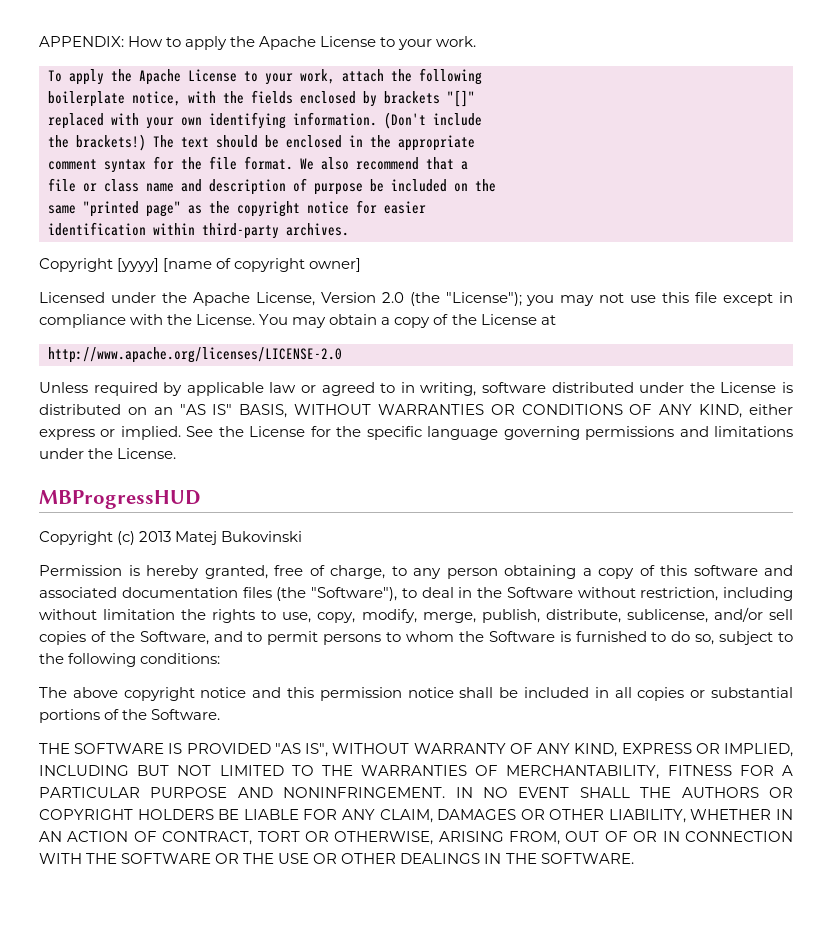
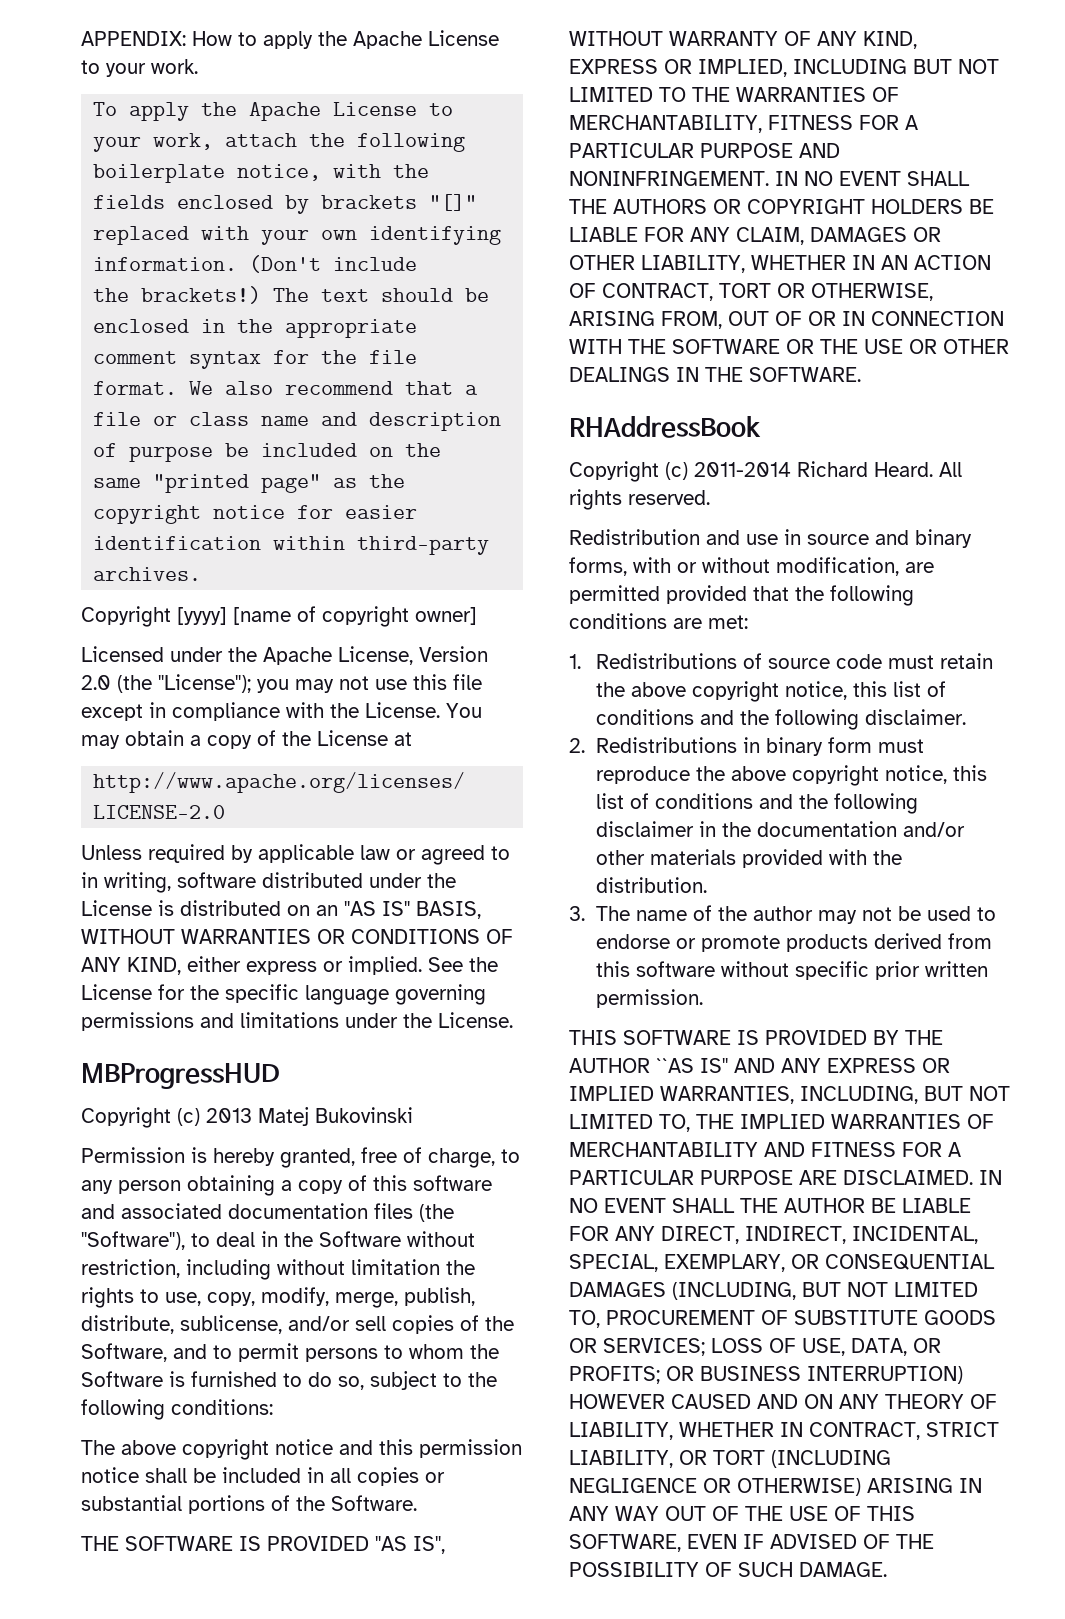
(634, 858) none -> [569,416,761,438] [569,461,962,482] [569,489,710,510] [569,529,972,548] [569,557,934,576] [569,585,914,606] [569,613,748,629] [569,653,994,669] [596,681,947,702] [596,709,967,730] [569,737,925,756] [596,765,988,786] [596,793,919,814] [596,821,966,837] [596,849,903,868] [596,877,708,893] [569,905,997,924] [596,933,993,952] [596,961,989,980] [596,989,704,1008] [569,1030,943,1045] [569,1058,950,1073] [569,1086,1010,1104] [569,1114,994,1132] [569,1142,961,1157] [569,1170,1002,1185] [569,1198,971,1213] [569,1226,978,1244] [569,1254,995,1272] [569,1282,978,1300] [569,1310,996,1328] [569,1338,941,1356] [569,1366,963,1384] [569,1394,997,1409] [569,1422,999,1440] [569,1450,891,1468] [569,1478,982,1496] [569,1506,915,1521] [569,1534,934,1552] [569,1562,887,1577] // RHAddressBook // Copyright (c) 2011-2014 Richard Heard. All rights reserved. // Redistribution and use in source and binary forms, with or without modification, are permitted provided that the following conditions are met: // 1. Redistributions of source code must retain the above copyright notice, this list of conditions and the following disclaimer. // 2. Redistributions in binary form must reproduce the above copyright notice, this list of conditions and the following disclaimer in the documentation and/or other materials provided with the distribution. // 3. The name of the author may not be used to endorse or promote products derived from this software without specific prior written permission. // THIS SOFTWARE IS PROVIDED BY THE AUTHOR ``AS IS'' AND ANY EXPRESS OR IMPLIED WARRANTIES, INCLUDING, BUT NOT LIMITED TO, THE IMPLIED WARRANTIES OF MERCHANTABILITY AND FITNESS FOR A PARTICULAR PURPOSE ARE DISCLAIMED. IN NO EVENT SHALL THE AUTHOR BE LIABLE FOR ANY DIRECT, INDIRECT, INCIDENTAL, SPECIAL, EXEMPLARY, OR CONSEQUENTIAL DAMAGES (INCLUDING, BUT NOT LIMITED TO, PROCUREMENT OF SUBSTITUTE GOODS OR SERVICES; LOSS OF USE, DATA, OR PROFITS; OR BUSINESS INTERRUPTION) HOWEVER CAUSED AND ON ANY THEORY OF LIABILITY, WHETHER IN CONTRACT, STRICT LIABILITY, OR TORT (INCLUDING NEGLIGENCE OR OTHERWISE) ARISING IN ANY WAY OUT OF THE USE OF THIS SOFTWARE, EVEN IF ADVISED OF THE POSSIBILITY OF SUCH DAMAGE.

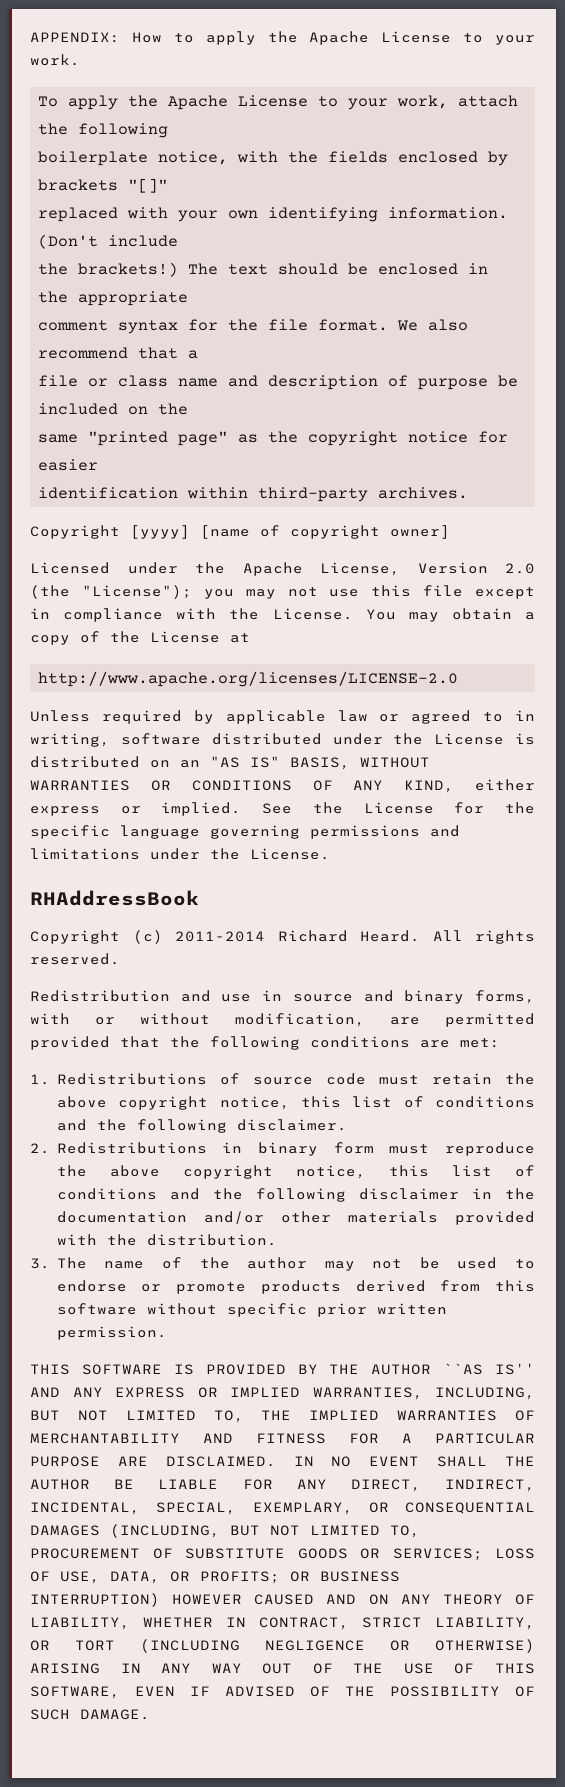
[81,1063,280,1089] [81,1107,413,1128] [81,1147,520,1168] [81,1175,492,1196] [81,1203,454,1222] [81,1231,475,1250] [81,1259,475,1280] [81,1287,475,1308] [81,1315,514,1334] [81,1343,499,1362] [81,1371,497,1390] [81,1399,273,1420] [81,1439,522,1460] [81,1467,445,1486] [81,1495,417,1514] [81,1536,445,1554] [569,31,917,49] [569,59,999,77] [569,87,899,102] [569,115,918,133] [569,143,840,158] [569,171,970,186] [569,199,994,214] [569,227,941,245] [569,255,991,273] [569,283,933,301] [569,311,1004,329] [569,339,1009,354] [569,367,861,382] // MBProgressHUD // Copyright (c) 2013 Matej Bukovinski // Permission is hereby granted, free of charge, to any person obtaining a copy of this software and associated documentation files (the "Software"), to deal in the Software without restriction, including without limitation the rights to use, copy, modify, merge, publish, distribute, sublicense, and/or sell copies of the Software, and to permit persons to whom the Software is furnished to do so, subject to the following conditions: // The above copyright notice and this permission notice shall be included in all copies or substantial portions of the Software. // THE SOFTWARE IS PROVIDED "AS IS", WITHOUT WARRANTY OF ANY KIND, EXPRESS OR IMPLIED, INCLUDING BUT NOT LIMITED TO THE WARRANTIES OF MERCHANTABILITY, FITNESS FOR A PARTICULAR PURPOSE AND NONINFRINGEMENT. IN NO EVENT SHALL THE AUTHORS OR COPYRIGHT HOLDERS BE LIABLE FOR ANY CLAIM, DAMAGES OR OTHER LIABILITY, WHETHER IN AN ACTION OF CONTRACT, TORT OR OTHERWISE, ARISING FROM, OUT OF OR IN CONNECTION WITH THE SOFTWARE OR THE USE OR OTHER DEALINGS IN THE SOFTWARE. -> (330, 854) none

